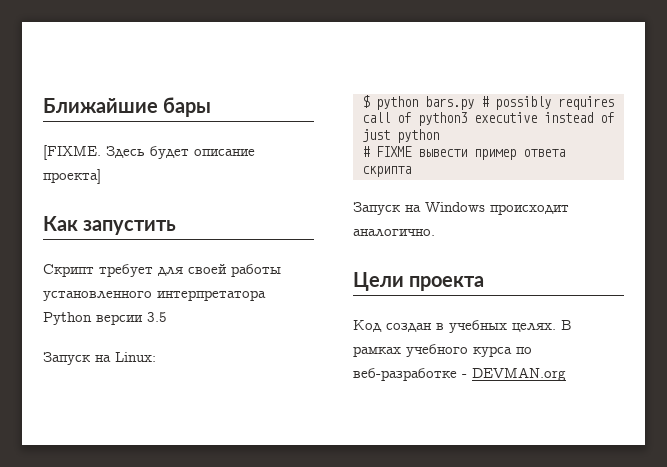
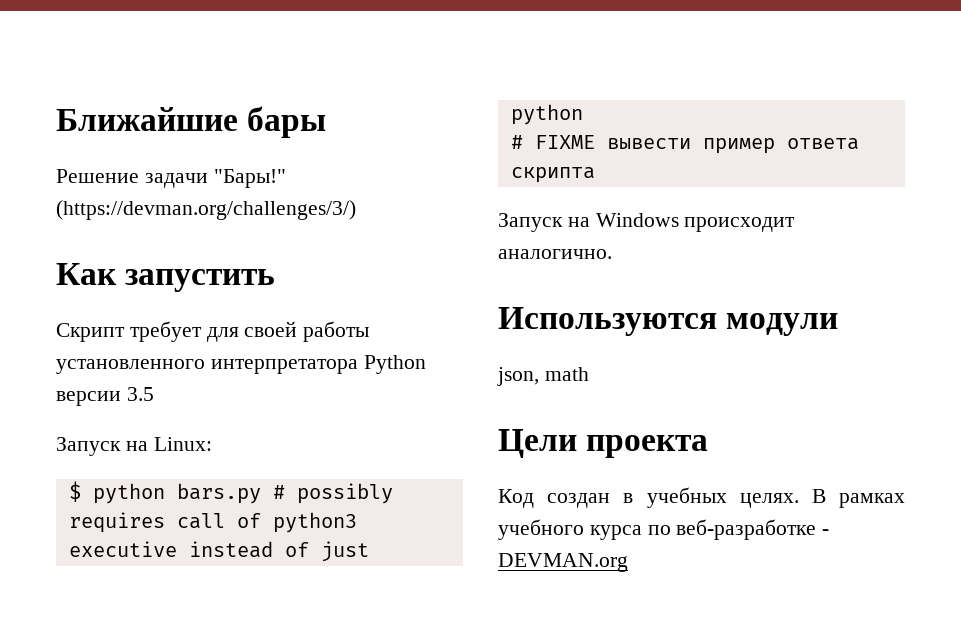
[43,145,255,160] [43,169,101,184] [FIXME. Здесь будет описание проекта] -> [56,169,286,188] [56,200,356,220] Решение задачи "Бары!" (https://devman.org/challenges/3/)
(435, 233) none -> [498,307,839,336] [497,367,589,386] // Используются модули // json, math

